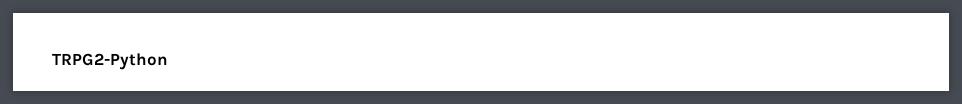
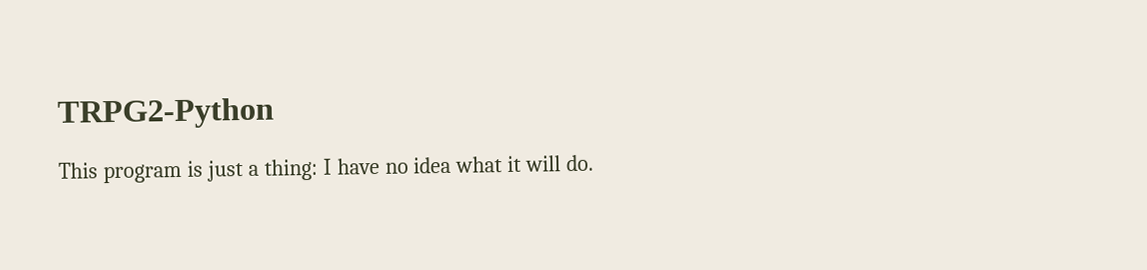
(168, 61) none -> [58,154,595,184] // This program is just a thing: I have no idea what it will do.

